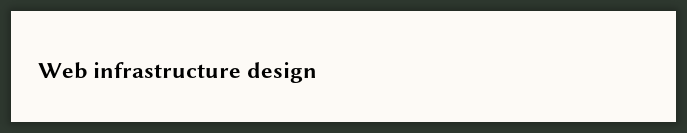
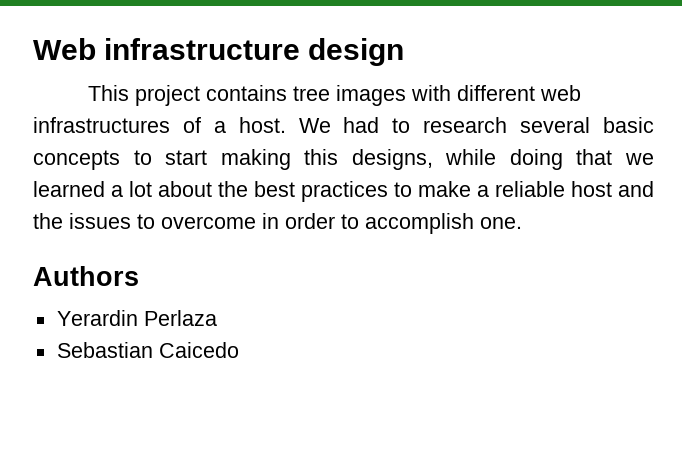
(318, 72) none -> [88,85,582,106] [33,117,655,133] [33,149,654,170] [33,181,654,202] [33,213,522,234] [33,266,139,286] [56,310,217,326] [56,342,239,358] // This project contains tree images with different web infrastructures of a host. We had to research several basic concepts to start making this designs, while doing that we learned a lot about the best practices to make a reliable host and the issues to overcome in order to accomplish one. // Authors // Yerardin Perlaza // Sebastian Caicedo

